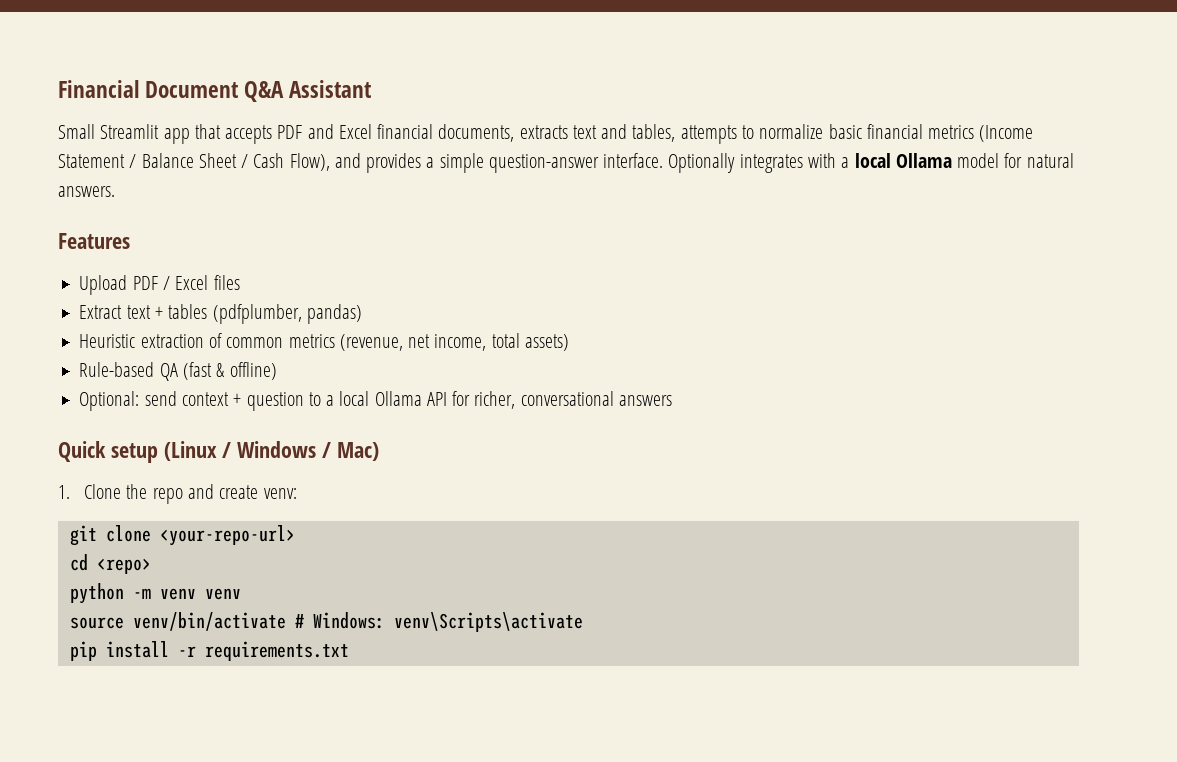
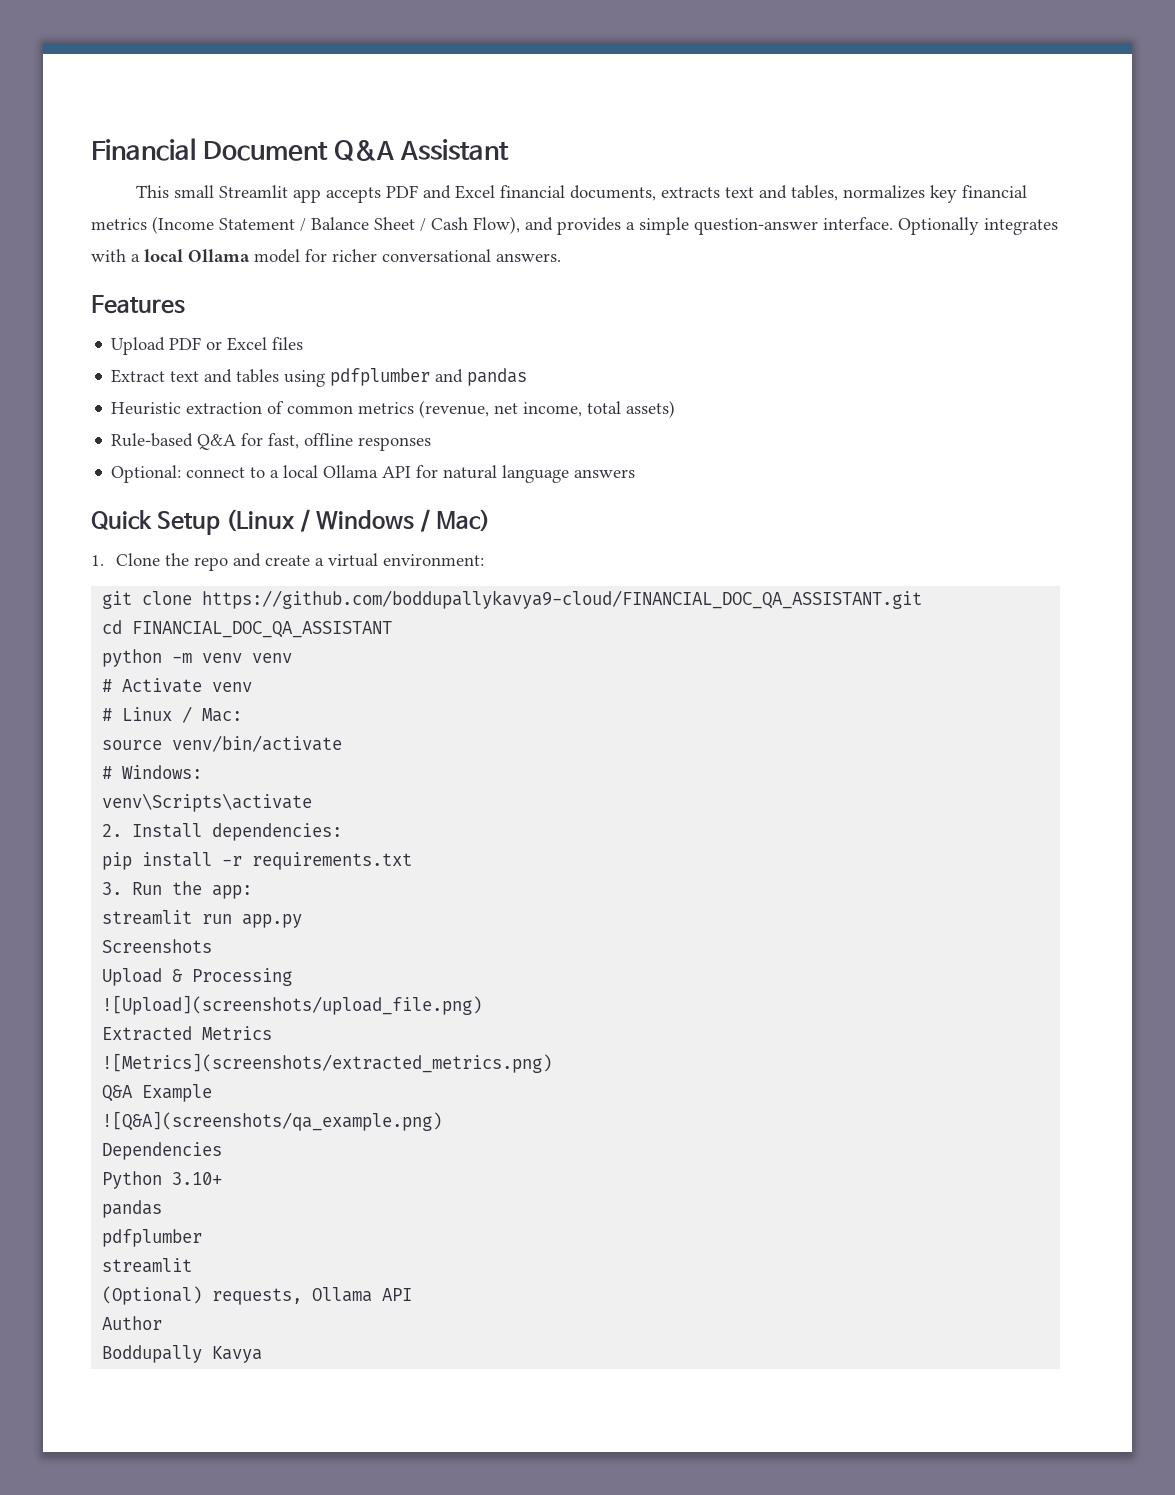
[58,124,95,139] Small -> [135,185,214,198] This small
[194,124,221,139] that -> (321, 196) none
[680,124,862,144] attempts to normalize basic -> [842,185,957,203] normalizes key
[1026,153,1074,168] natural -> [332,249,491,262] richer conversational
[162,276,170,290] / -> [206,341,223,350] or
[154,304,362,324] + tables (pdfplumber, pandas) -> [204,368,528,387] and tables using pdfplumber and pandas
[159,362,277,381] [79,391,304,411] QA (fast & offline) // Optional: send context + question -> [197,433,432,451] [111,465,246,483] Q&A for fast, offline responses // Optional: connect
[474,391,614,409] richer, conversational -> [443,465,570,483] natural language
[110,443,158,463] setup -> [157,511,221,535] Setup
[263,488,297,499] venv: -> [314,553,484,567] a virtual environment:
[159,525,295,546] <your-repo-url> -> [202,590,923,609] https://github.com/boddupallykavya9-cloud/FINANCIAL_DOC_QA_ASSISTANT.git
[96,558,151,574] <repo> -> [132,621,393,638] FINANCIAL_DOC_QA_ASSISTANT
(241, 594) none -> [102,678,253,693] [102,706,243,723] // # Activate venv // # Linux / Mac:
(286, 621) none -> (343, 743) //
(385, 620) none -> (203, 772) //
(583, 622) none -> [102,823,343,841] // 2. Install dependencies:
(349, 651) none -> [102,881,253,899] [102,910,303,928] [102,939,213,953] [102,968,293,986] [102,995,483,1015] [102,1026,273,1041] [102,1053,553,1073] [102,1084,213,1102] [102,1111,443,1131] [102,1142,223,1160] [102,1171,223,1189] [102,1200,163,1218] [102,1229,203,1247] [102,1258,193,1273] [102,1286,413,1305] [102,1316,163,1330] [102,1345,263,1363] // 3. Run the app: // streamlit run app.py // Screenshots // Upload & Processing // ![Upload](screenshots/upload_file.png) // Extracted Metrics // ![Metrics](screenshots/extracted_metrics.png) // Q&A Example // ![Q&A](screenshots/qa_example.png) // Dependencies // Python 3.10+ // pandas // pdfplumber // streamlit // (Optional) requests, Ollama API // Author // Boddupally Kavya

